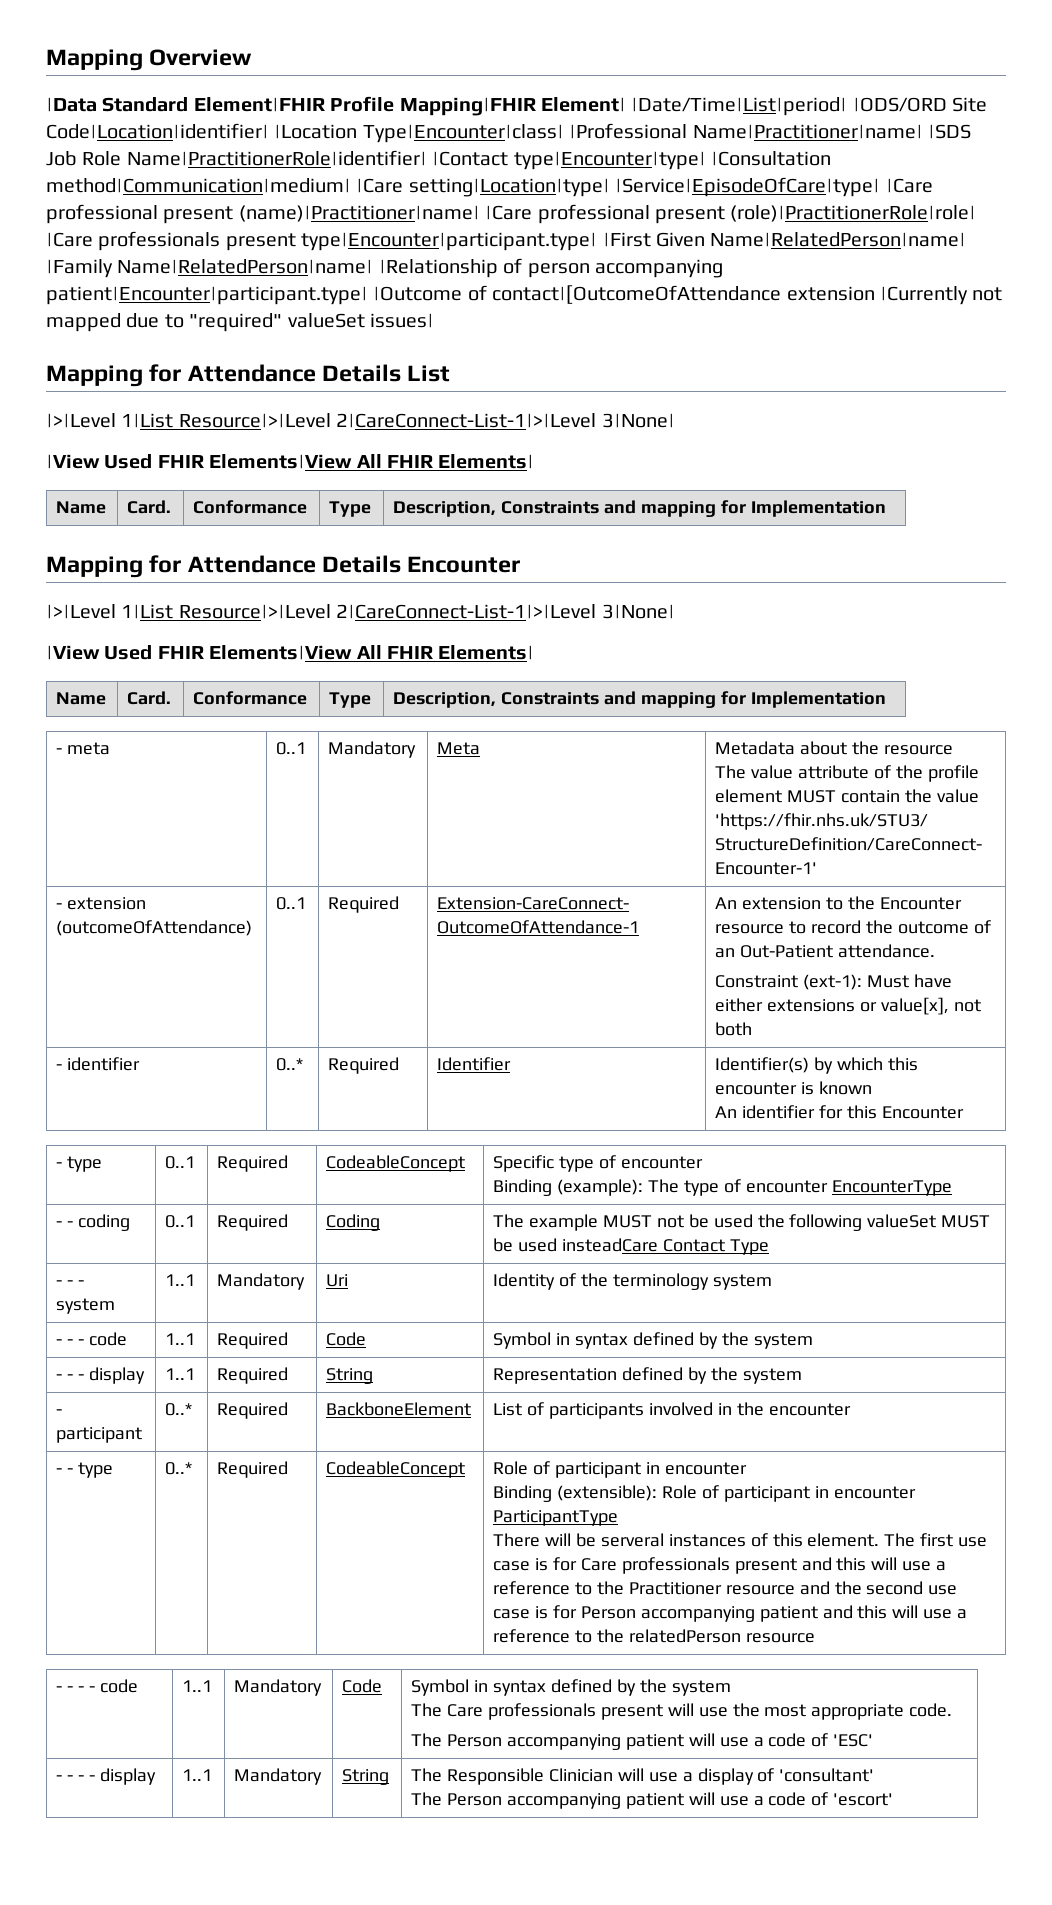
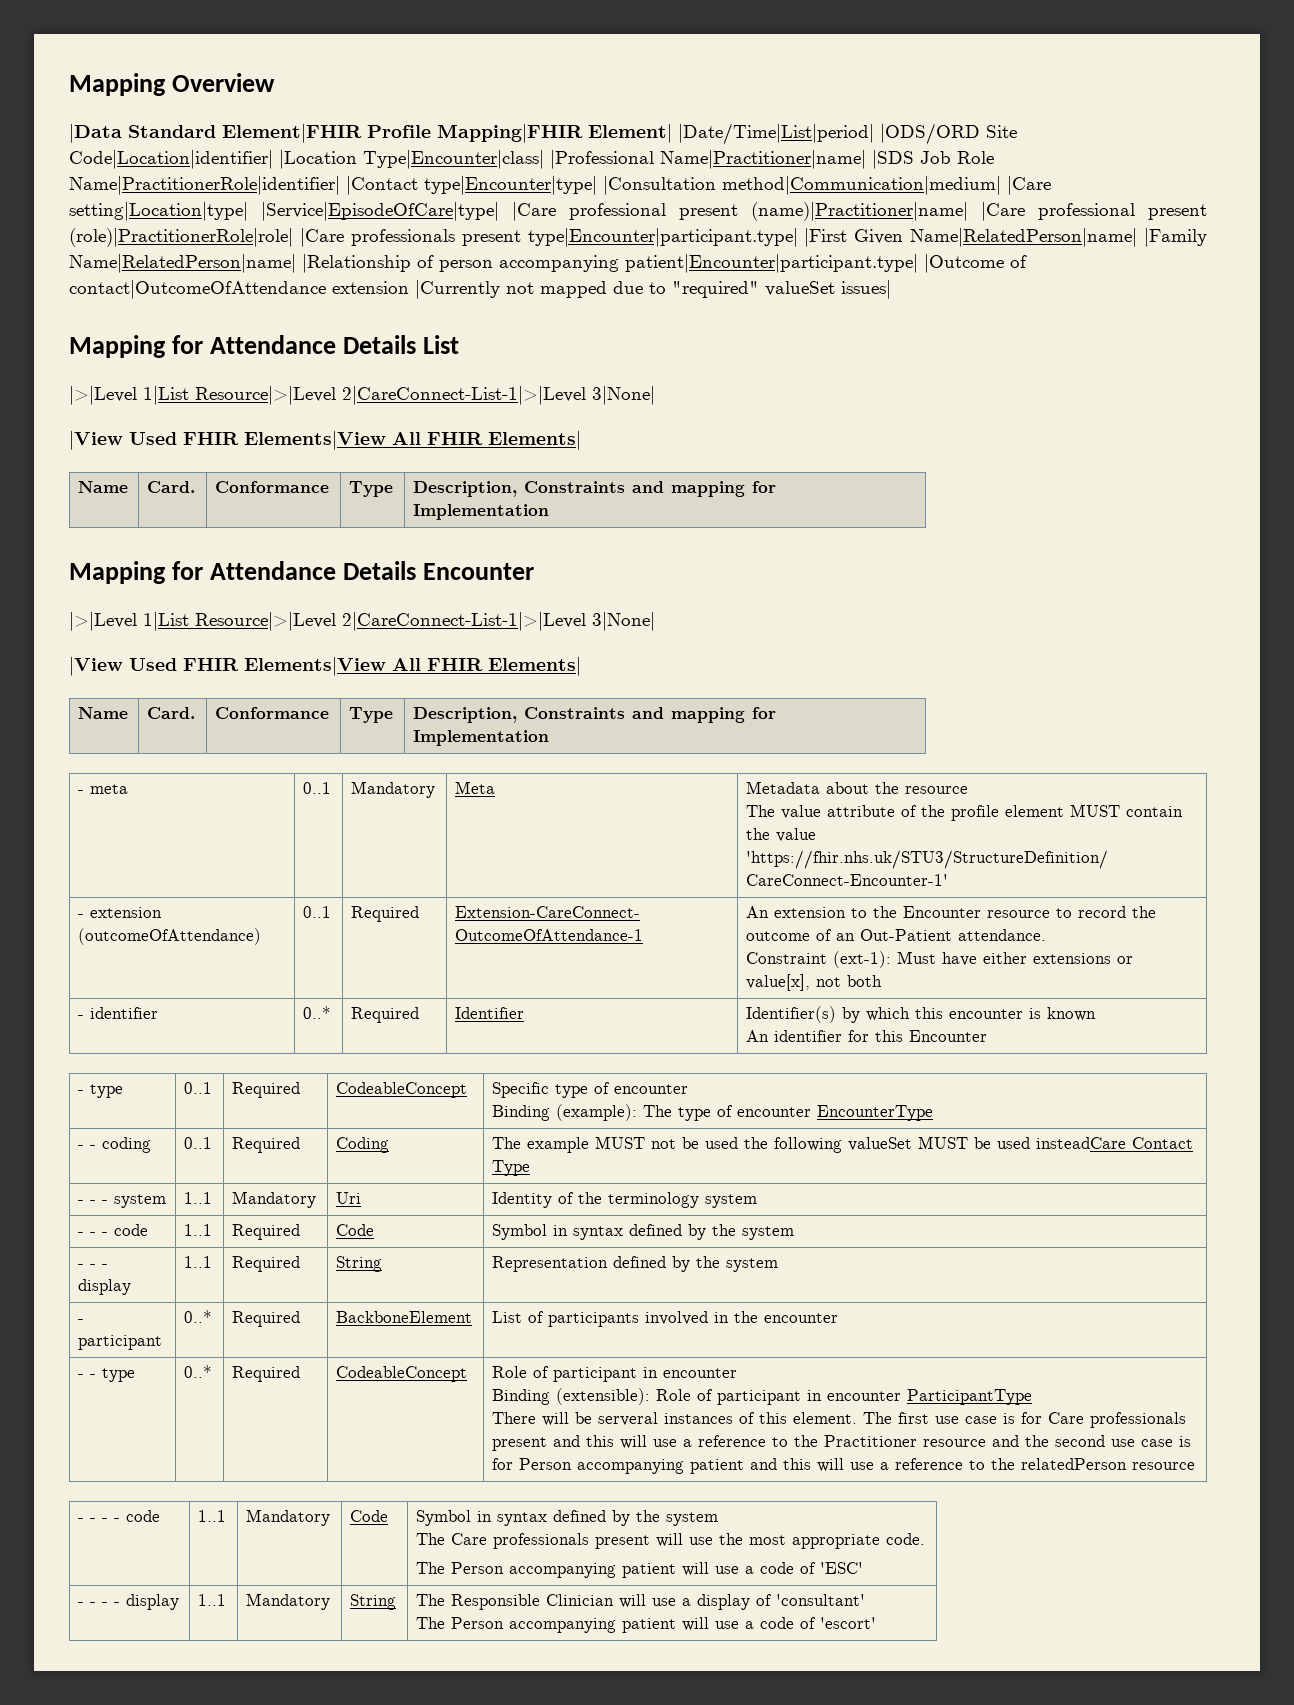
[492,285,782,304] contact|[OutcomeOfAttendance -> [69,279,326,299] contact|OutcomeOfAttendance

